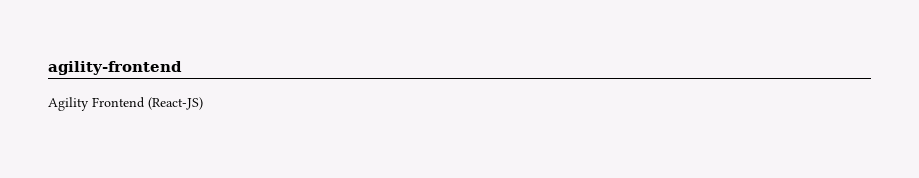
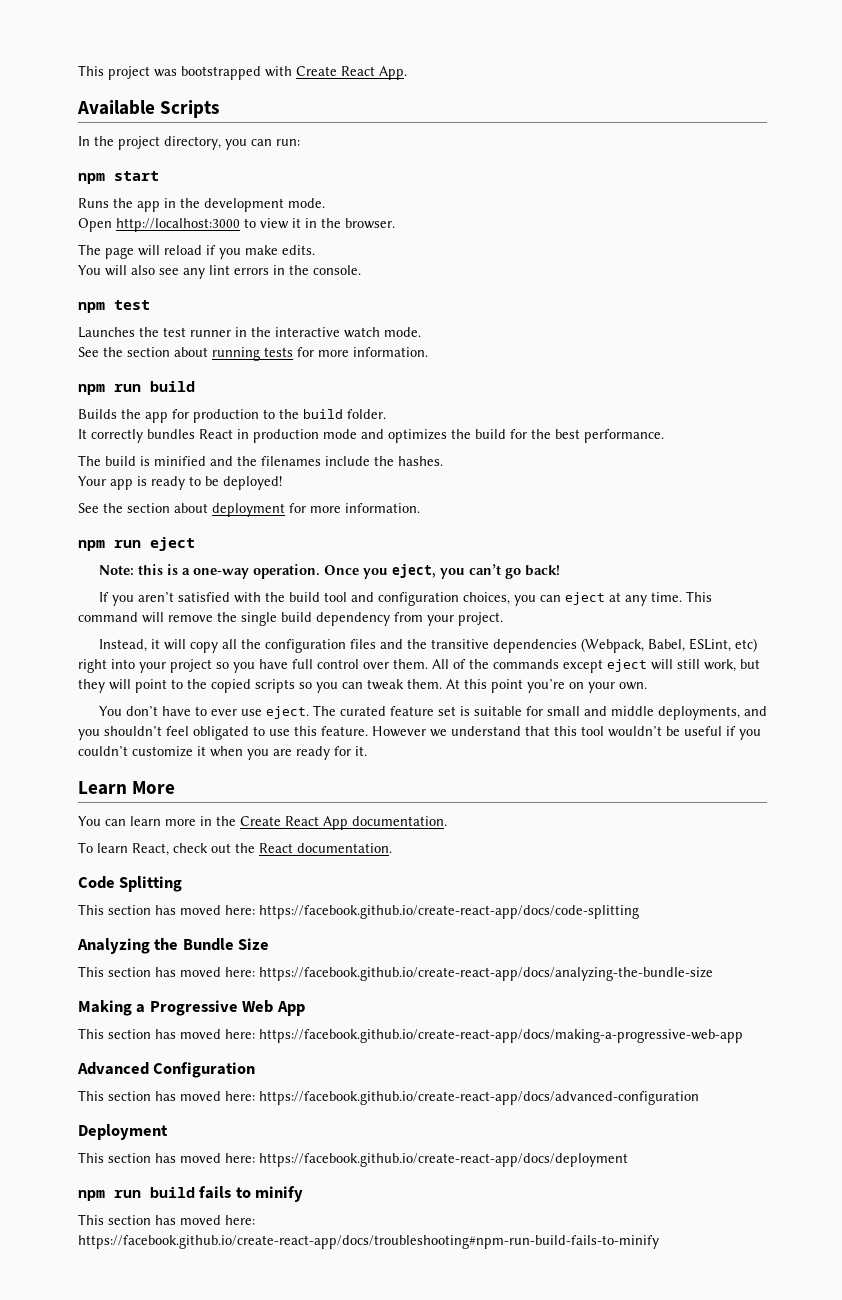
[48,61,182,75] [48,97,203,111] agility-frontend // Agility Frontend (React-JS) -> [78,65,407,80] [77,100,220,118] [78,136,300,150] [78,171,159,184] [78,198,325,212] [78,218,395,232] [78,244,315,259] [78,265,361,279] [78,300,150,313] [78,327,421,338] [78,347,428,361] [78,381,195,395] [78,409,386,423] [78,429,664,443] [78,455,443,466] [78,476,282,490] [78,503,420,517] [78,537,195,551] [98,564,560,579] [98,591,712,606] [78,612,503,626] [98,638,757,653] [78,659,760,673] [78,679,647,693] [98,705,767,720] [78,726,761,740] [78,746,367,760] [78,781,176,795] [78,816,447,830] [78,842,392,856] [78,876,183,892] [78,904,639,919] [77,938,270,954] [78,966,713,981] [78,1000,305,1016] [78,1028,743,1043] [77,1062,256,1078] [78,1090,699,1105] [78,1124,168,1140] [78,1152,628,1167] [78,1186,304,1202] [78,1214,255,1225] [78,1235,659,1249] This project was bootstrapped with Create React App. // Available Scripts // In the project directory, you can run: // npm start // Runs the app in the development mode. // Open http://localhost:3000 to view it in the browser. // The page will reload if you make edits. // You will also see any lint errors in the console. // npm test // Launches the test runner in the interactive watch mode. // See the section about running tests for more information. // npm run build // Builds the app for production to the build folder. // It correctly bundles React in production mode and optimizes the build for the best performance. // The build is minified and the filenames include the hashes. // Your app is ready to be deployed! // See the section about deployment for more information. // npm run eject // Note: this is a one-way operation. Once you eject, you can’t go back! // If you aren’t satisfied with the build tool and configuration choices, you can eject at any time. This command will remove the single build dependency from your project. // Instead, it will copy all the configuration files and the transitive dependencies (Webpack, Babel, ESLint, etc) right into your project so you have full control over them. All of the commands except eject will still work, but they will point to the copied scripts so you can tweak them. At this point you’re on your own. // You don’t have to ever use eject. The curated feature set is suitable for small and middle deployments, and you shouldn’t feel obligated to use this feature. However we understand that this tool wouldn’t be useful if you couldn’t customize it when you are ready for it. // Learn More // You can learn more in the Create React App documentation. // To learn React, check out the React documentation. // Code Splitting // This section has moved here: https://facebook.github.io/create-react-app/docs/code-splitting // Analyzing the Bundle Size // This section has moved here: https://facebook.github.io/create-react-app/docs/analyzing-the-bundle-size // Making a Progressive Web App // This section has moved here: https://facebook.github.io/create-react-app/docs/making-a-progressive-web-app // Advanced Configuration // This section has moved here: https://facebook.github.io/create-react-app/docs/advanced-configuration // Deployment // This section has moved here: https://facebook.github.io/create-react-app/docs/deployment // npm run build fails to minify // This section has moved here: https://facebook.github.io/create-react-app/docs/troubleshooting#npm-run-build-fails-to-minify

